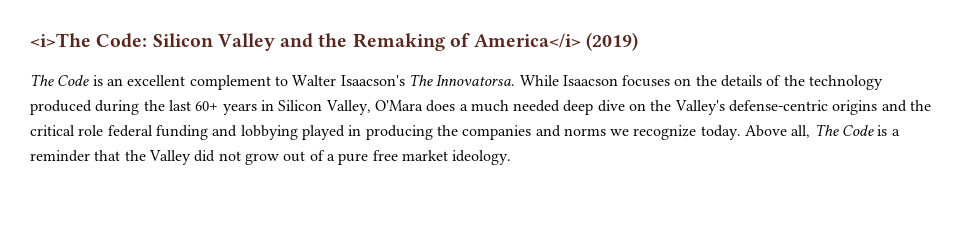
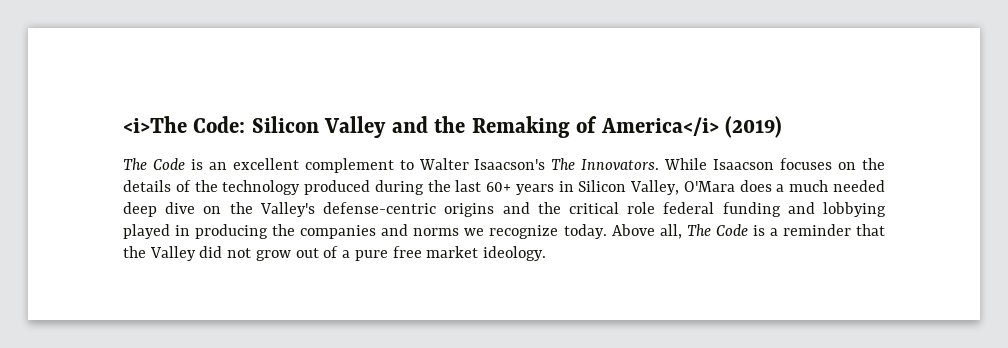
[436,75,516,86] Innovatorsa. -> [581,159,660,170] Innovators.

